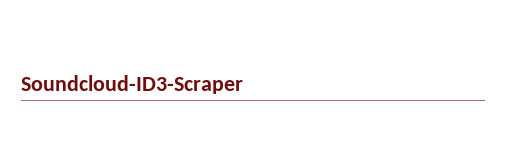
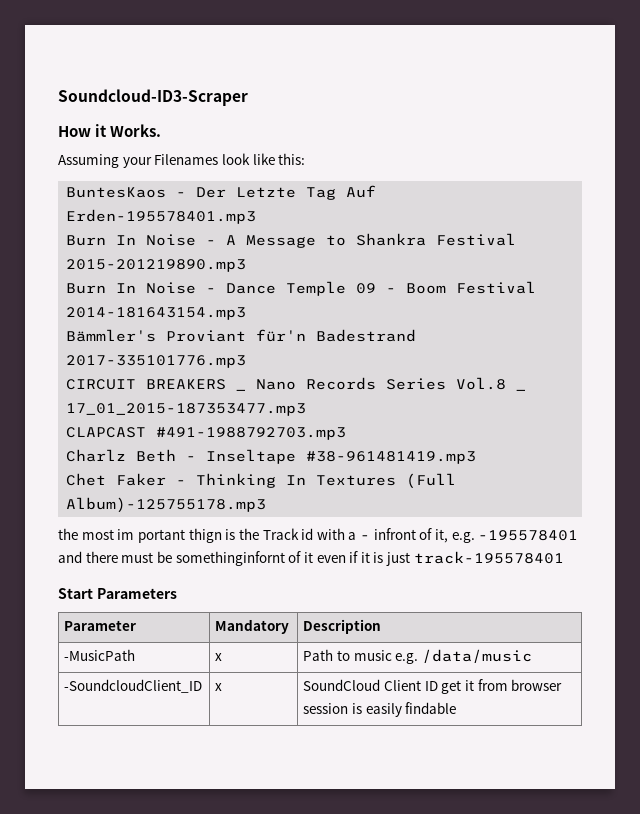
(243, 84) none -> [58,124,162,137] [58,153,306,168] [66,185,377,200] [66,209,257,224] [66,233,517,248] [66,259,247,272] [66,281,537,296] [66,307,247,320] [66,329,417,342] [66,355,247,368] [66,377,527,391] [66,403,307,416] [66,427,347,440] [66,449,477,464] [66,473,457,489] [66,497,267,513] [58,528,579,543] [58,551,564,566] [58,588,177,599] [64,620,137,631] [215,619,290,634] [303,619,382,634] [64,649,136,661] [215,653,223,661] [303,649,533,664] [64,679,203,693] [215,683,223,691] [303,679,563,694] [303,702,457,717] // How it Works. // Assuming your Filenames look like this: // BuntesKaos - Der Letzte Tag Auf Erden-195578401.mp3 // Burn In Noise - A Message to Shankra Festival 2015-201219890.mp3 // Burn In Noise - Dance Temple 09 - Boom Festival 2014-181643154.mp3 // Bämmler's Proviant für'n Badestrand 2017-335101776.mp3 // CIRCUIT BREAKERS _ Nano Records Series Vol.8 _ 17_01_2015-187353477.mp3 // CLAPCAST #491-1988792703.mp3 // Charlz Beth - Inseltape #38-961481419.mp3 // Chet Faker - Thinking In Textures (Full Album)-125755178.mp3 // the most im portant thign is the Track id with a - infront of it, e.g. -195578401 and there must be somethinginfornt of it even if it is just track-195578401 // Start Parameters // Parameter | Mandatory | Description // -MusicPath | x | Path to music e.g. /data/music // -SoundcloudClient_ID | x | SoundCloud Client ID get it from browser session is easily findable

